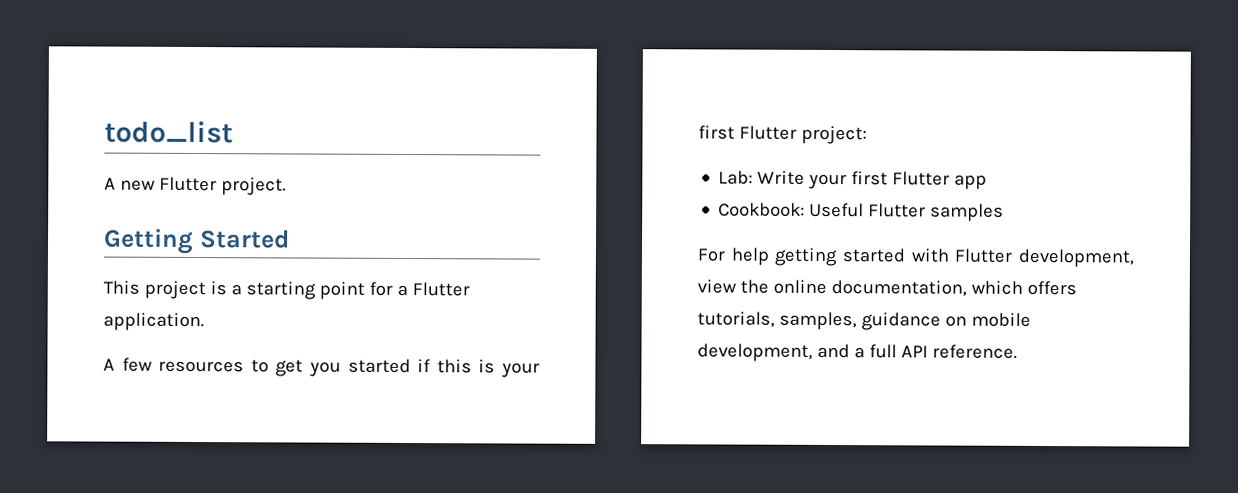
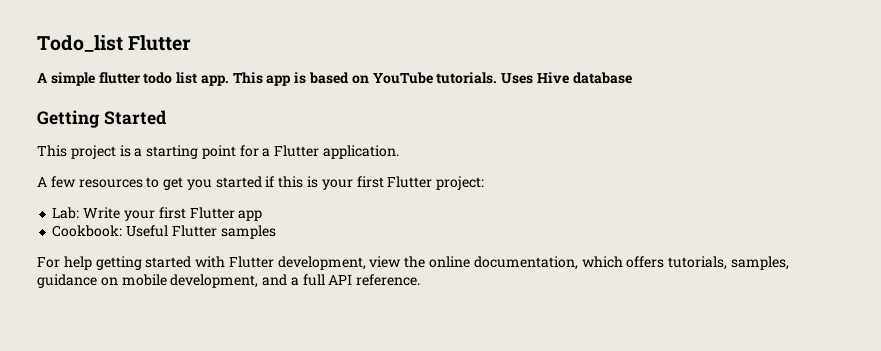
[104,120,233,144] [104,176,286,196] todo_list // A new Flutter project. -> [37,35,192,52] [37,72,632,86] Todo_list Flutter // A simple flutter todo list app. This app is based on YouTube tutorials. Uses Hive database

